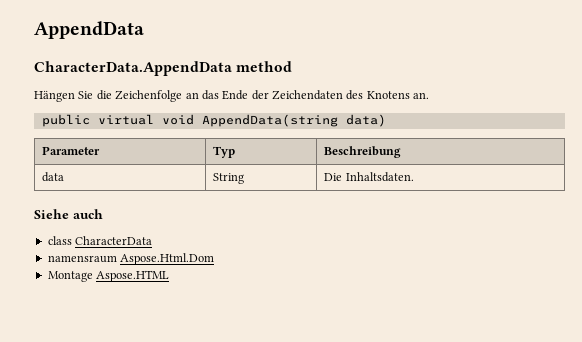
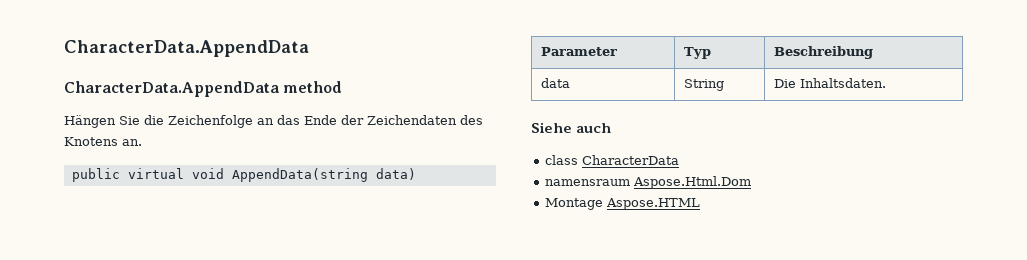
[34,21,144,39] AppendData -> [64,40,309,57] CharacterData.AppendData

